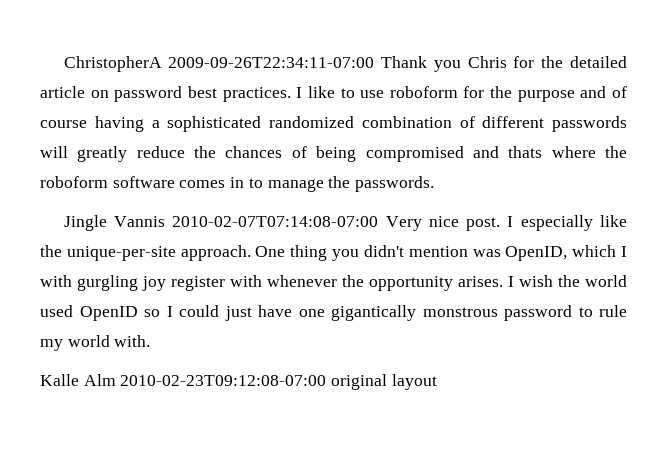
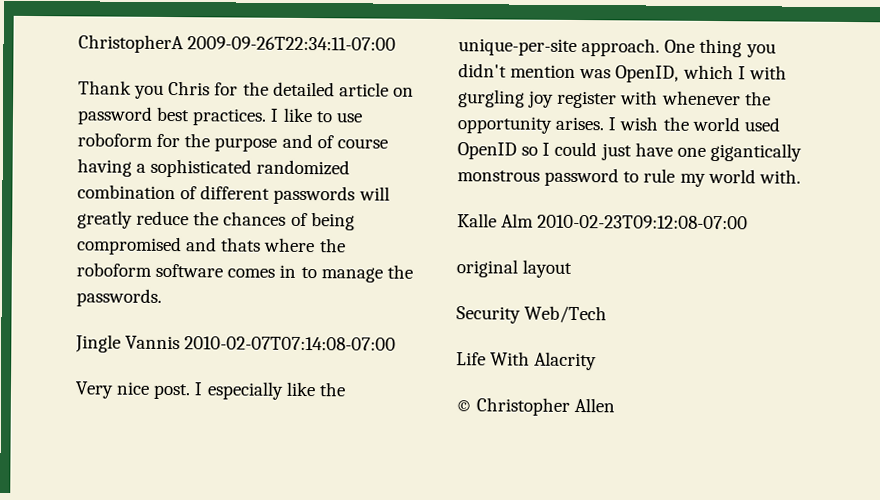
(375, 62) none -> (397, 43) //
(379, 221) none -> (397, 343) //
(327, 380) none -> (749, 222) //
(437, 382) none -> [456,305,608,324] [456,351,598,371] [455,397,616,416] // Security Web/Tech // Life With Alacrity // © Christopher Allen

